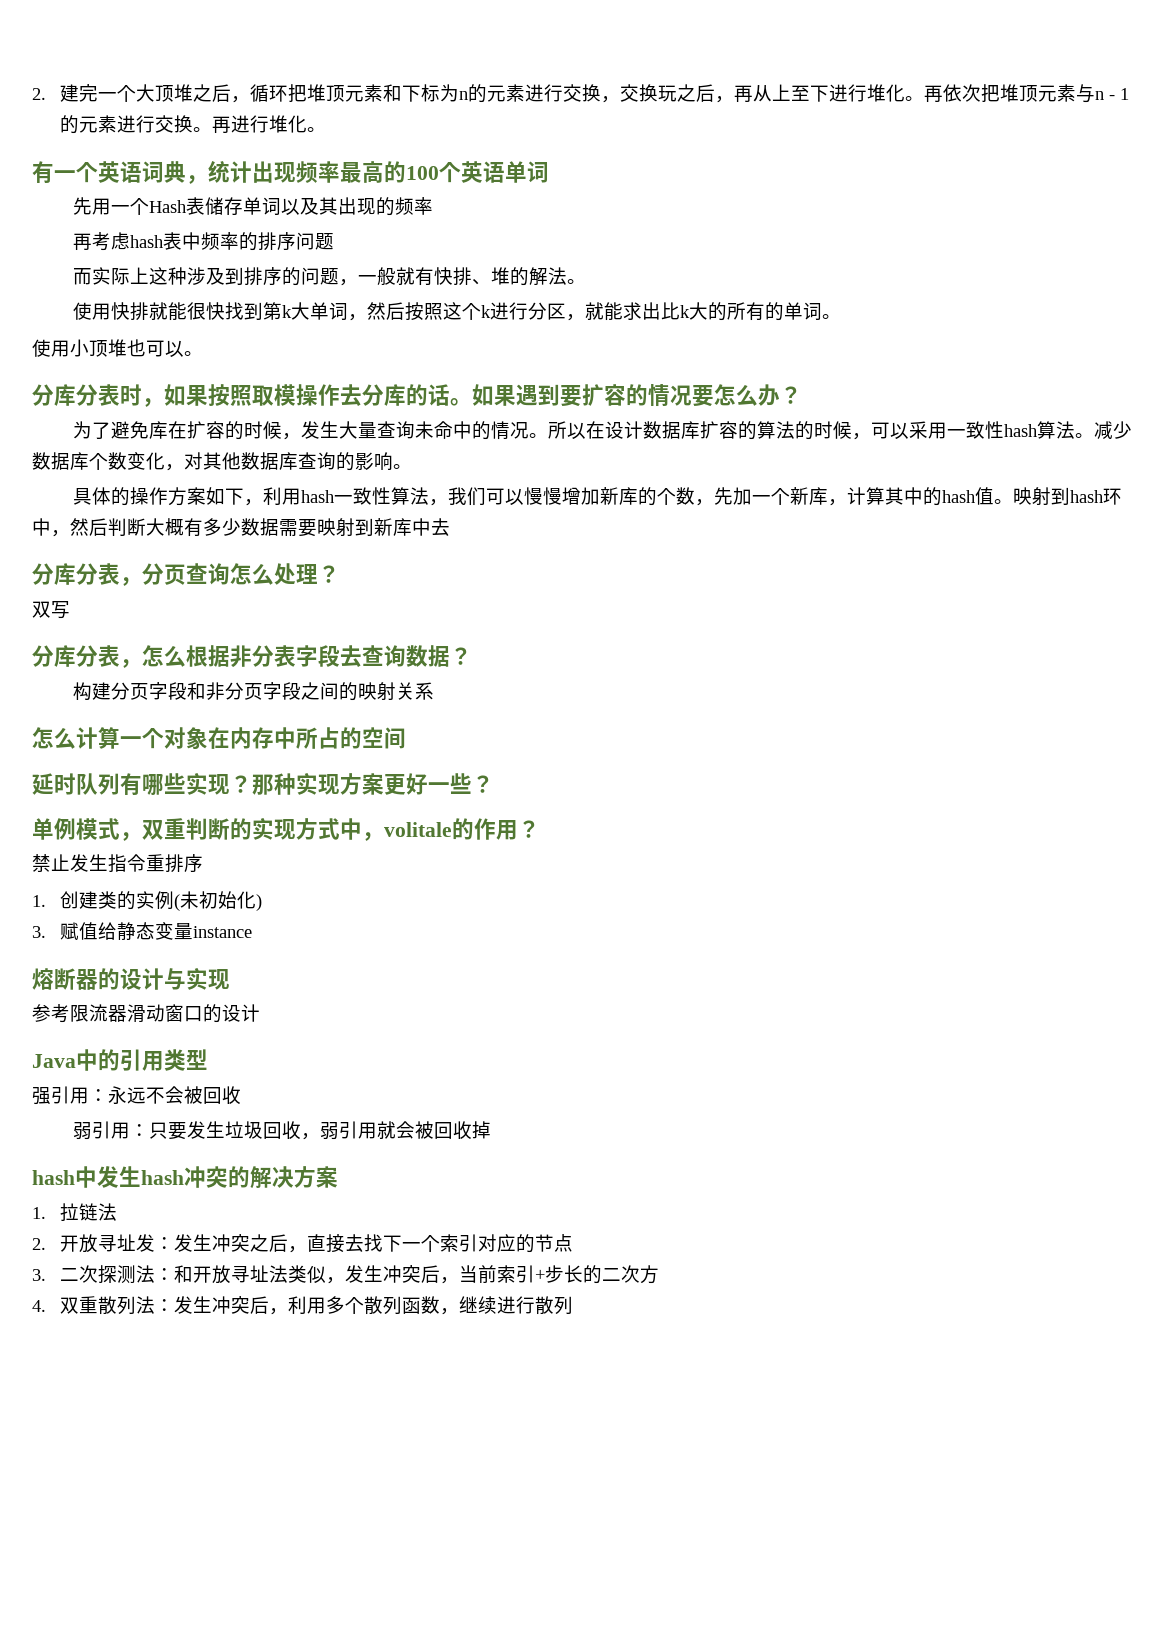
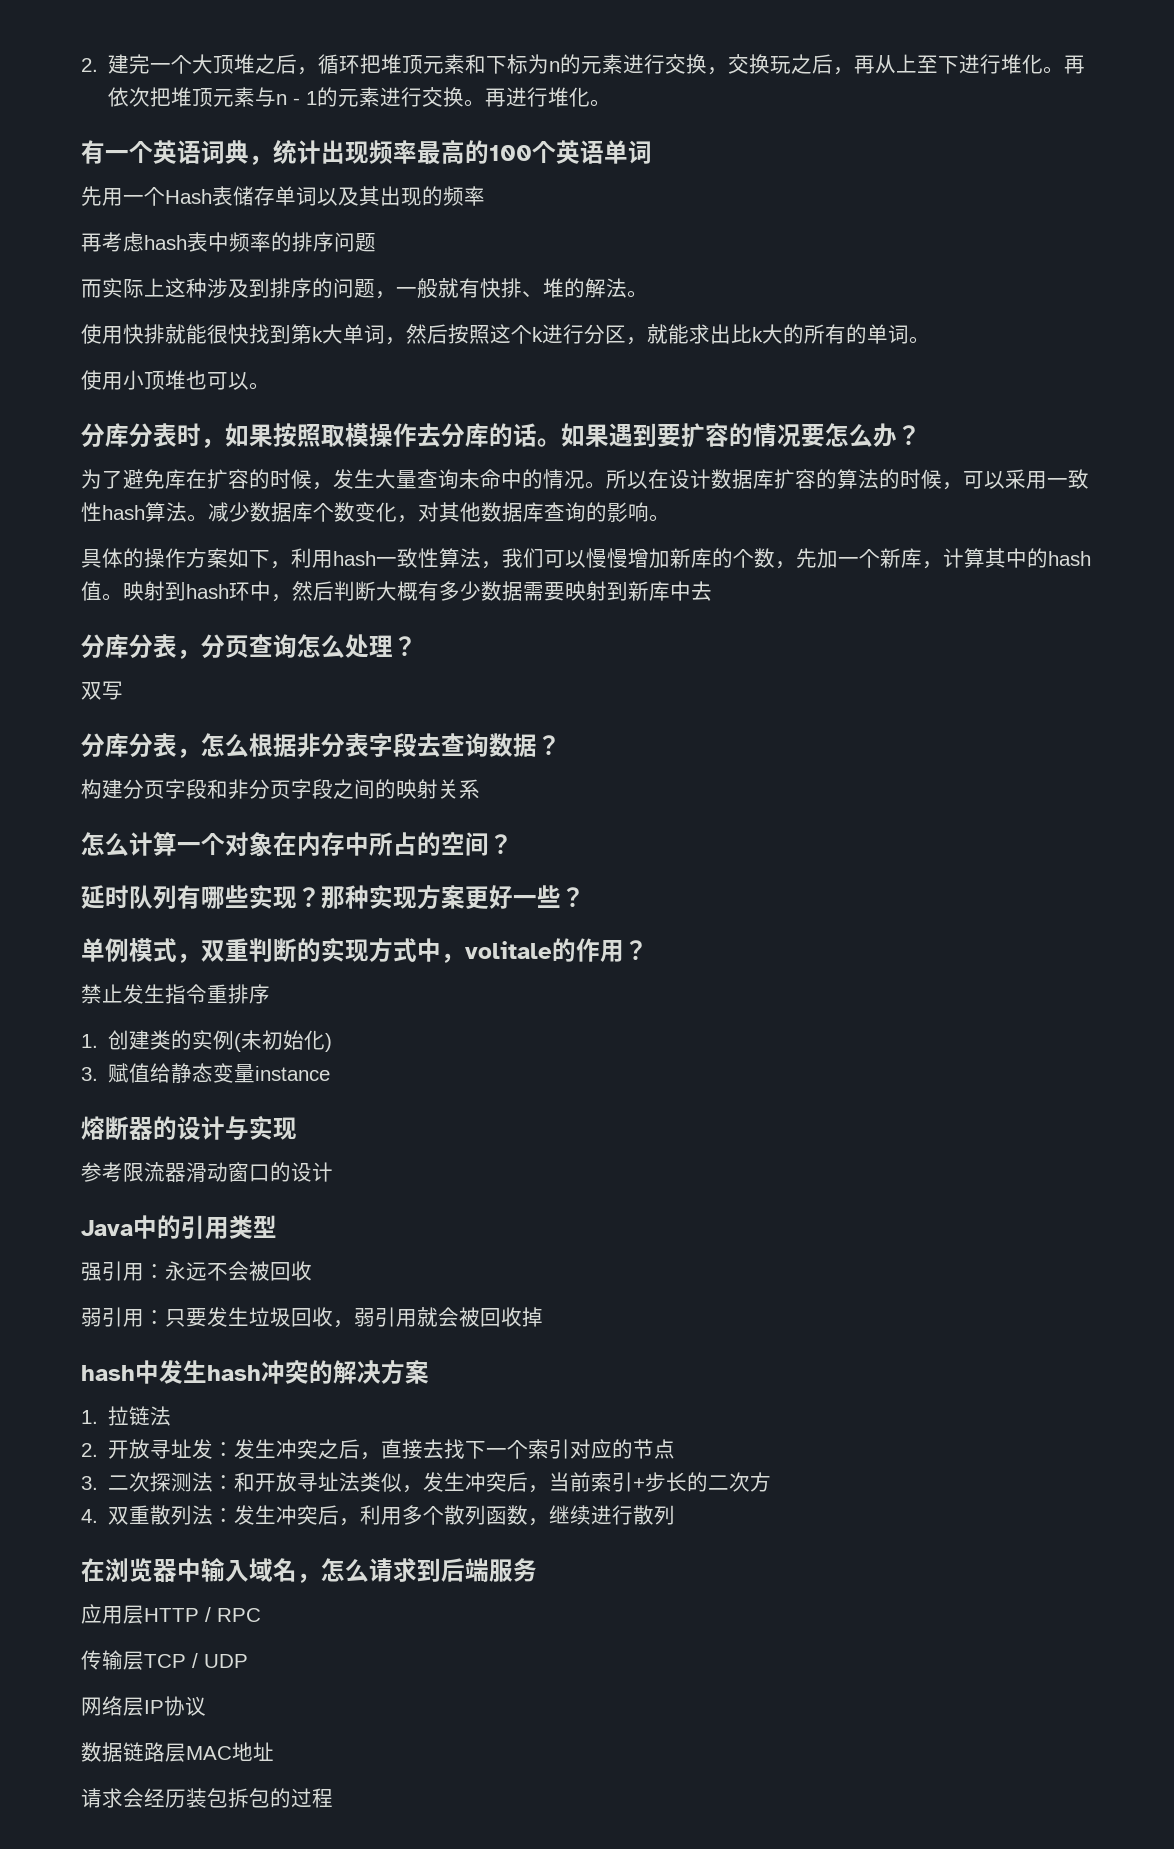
(406, 738) none -> [489,834,513,854] ？
(574, 1305) none -> [81,1558,537,1583] [81,1604,261,1624] [81,1650,248,1670] [81,1696,206,1716] [81,1742,274,1762] [81,1788,333,1808] // 在浏览器中输入域名，怎么请求到后端服务 // 应用层HTTP / RPC // 传输层TCP / UDP // 网络层IP协议 // 数据链路层MAC地址 // 请求会经历装包拆包的过程

